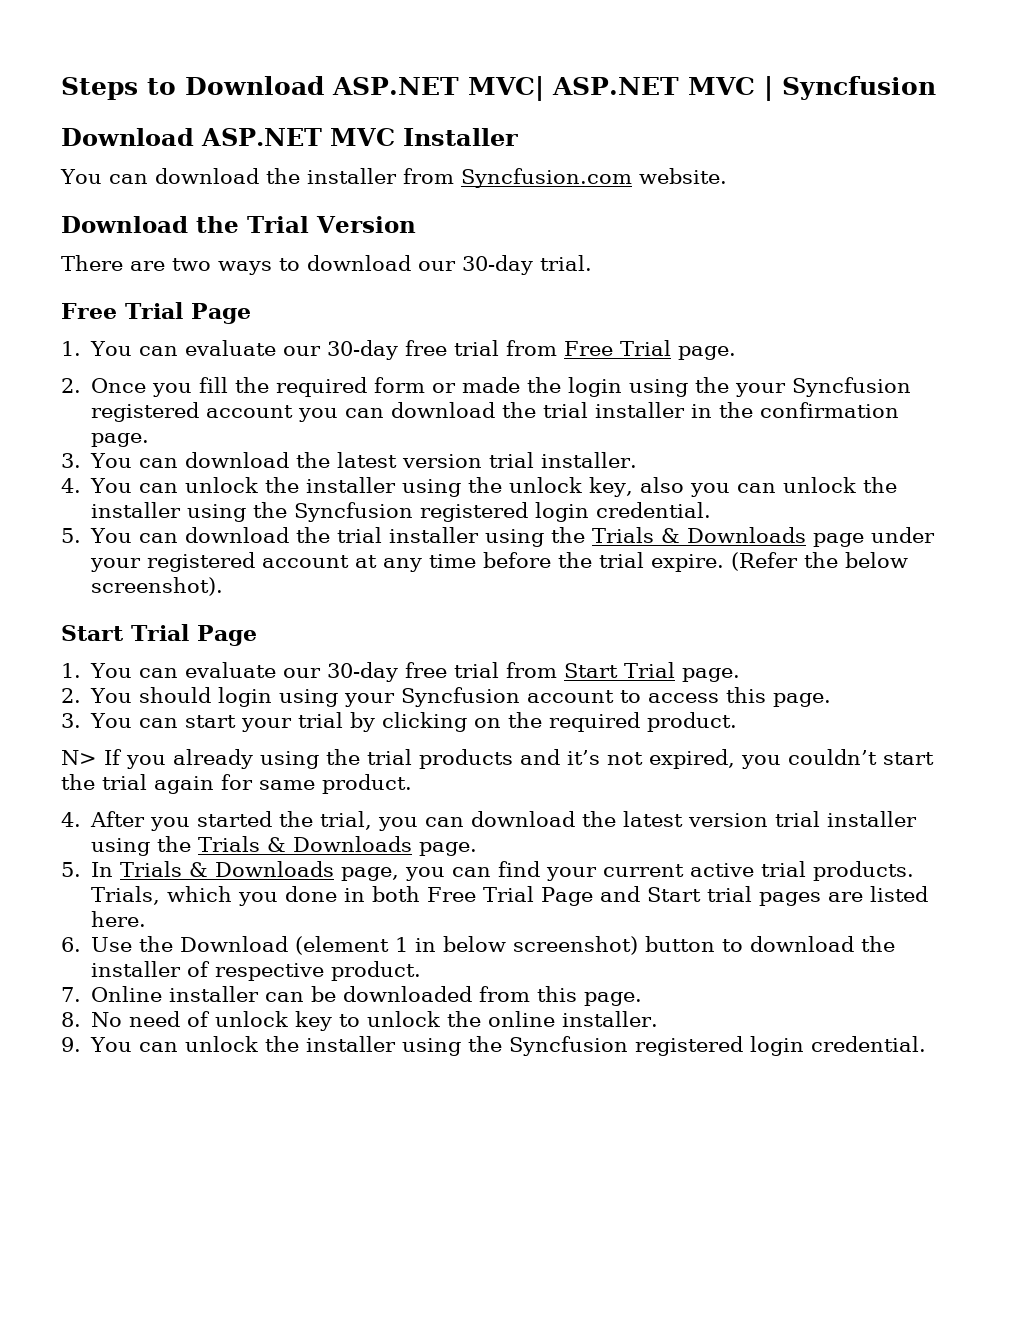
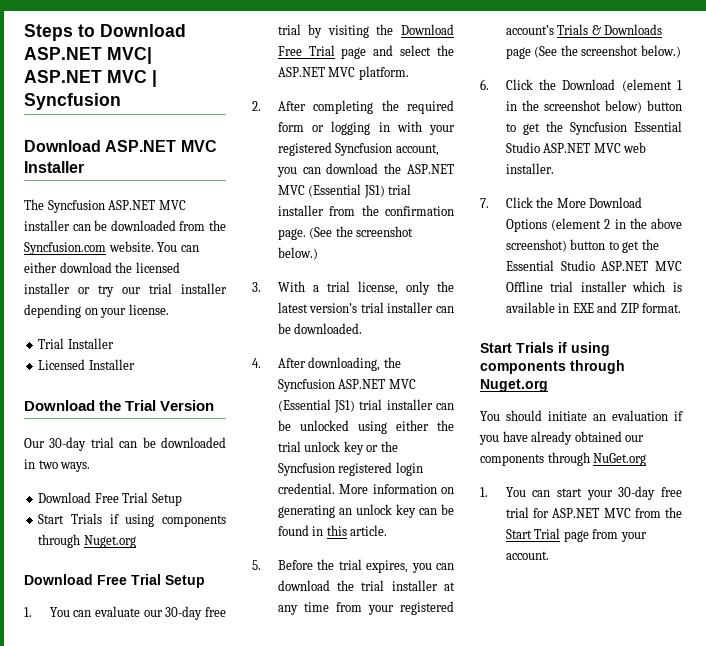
[60,168,727,188] [61,216,416,233] [61,255,592,275] [61,302,251,324] [61,340,737,360] [61,377,912,397] [91,402,294,422] You can download the installer from Syncfusion.com website. // Download the Trial Version // There are two ways to download our 30-day trial. // Free Trial Page // 1. You can evaluate our 30-day free trial from Free Trial page. // 2. Once you fill the required form or made the login using the your Syncfusion registered account -> [24,199,186,213] [24,220,226,231] [24,241,199,255] [24,262,180,273] [24,283,227,297] [24,304,169,318] [38,338,114,349] [38,359,135,370] [24,400,215,411] [24,437,226,451] [24,459,91,472] [38,492,182,506] [38,513,226,527] [38,534,136,548] [24,574,205,588] [24,606,226,620] [277,24,454,38] [277,45,454,59] [277,66,409,80] [252,100,454,114] [277,121,455,135] [277,142,439,156] [276,163,454,177] [277,184,412,198] [277,205,454,216] [277,226,414,240] [277,247,318,260] [252,281,454,295] [277,302,454,313] [277,323,363,334] [252,357,401,371] [277,379,416,392] [277,399,454,413] [277,420,454,434] [277,441,398,455] [277,462,423,476] [277,483,454,494] [277,504,454,518] [277,525,388,536] [252,559,409,573] The Syncfusion ASP.NET MVC installer can be downloaded from the Syncfusion.com website. You can either download the licensed installer or try our trial installer depending on your license. // Trial Installer // Licensed Installer // Download the Trial Version // Our 30-day trial can be downloaded in two ways. // Download Free Trial Setup // Start Trials if using components through Nuget.org // Download Free Trial Setup // 1. You can evaluate our 30-day free trial by visiting the Download Free Trial page and select the ASP.NET MVC platform. // 2. After completing the required form or logging in with your registered Syncfusion account, you can download the ASP.NET MVC (Essential JS1) trial installer from the confirmation page. (See the screenshot below.) // 3. With a trial license, only the latest version’s trial installer can be downloaded. // 4. After downloading, the Syncfusion ASP.NET MVC (Essential JS1) trial installer can be unlocked using either the trial unlock key or the Syncfusion registered login credential. More information on generating an unlock key can be found in this article. // 5. Before the trial expires,
[691,402,900,418] [91,433,150,447] [61,452,638,468] [61,477,898,497] [91,502,712,522] [61,527,936,547] [90,552,909,572] [91,577,224,596] [61,624,257,646] [61,662,741,682] [61,687,832,707] [61,712,738,732] [61,749,934,769] [61,774,412,794] [61,811,918,831] [91,836,478,856] [61,861,915,881] [91,886,929,906] [91,911,147,927] [61,936,896,955] [91,961,422,981] [61,986,643,1006] [61,1011,659,1031] [61,1036,927,1056] in the confirmation page. // 3. You can download the latest version trial installer. // 4. You can unlock the installer using the unlock key, also you can unlock the installer using the Syncfusion registered login credential. // 5. You can download the trial installer using the Trials & Downloads page under your registered account at any time before the trial expire. (Refer the below screenshot). // Start Trial Page // 1. You can evaluate our 30-day free trial from Start Trial page. // 2. You should login using your Syncfusion account to access this page. // 3. You can start your trial by clicking on the required product. // N> If you already using the trial products and it’s not expired, you couldn’t start the trial again for same product. // 4. After you started the trial, you can download the latest version trial installer using the Trials & Downloads page. // 5. In Trials & Downloads page, you can find your current active trial products. Trials, which you done in both Free Trial Page and Start trial pages are listed here. // 6. Use the Download (element 1 in below screenshot) button to download the installer of respective product. // 7. Online installer can be downloaded from this page. // 8. No need of unlock key to unlock the online installer. // 9. You can unlock the installer using the Syncfusion registered login credential. -> [444,582,455,591] [277,601,454,615] [505,24,663,35] [505,45,681,59] [480,79,682,92] [505,100,682,113] [505,121,682,135] [505,142,647,153] [505,163,554,174] [480,197,643,208] [505,218,682,232] [505,239,659,253] [505,260,682,271] [505,281,682,292] [505,302,682,313] [480,342,610,356] [480,360,625,374] [480,379,548,392] [480,410,683,421] [479,431,645,445] [480,452,647,466] [480,486,682,500] [505,507,682,518] [505,528,647,542] [505,551,549,560] at any time from your registered account’s Trials & Downloads page (See the screenshot below.) // 6. Click the Download (element 1 in the screenshot below) button to get the Syncfusion Essential Studio ASP.NET MVC web installer. // 7. Click the More Download Options (element 2 in the above screenshot) button to get the Essential Studio ASP.NET MVC Offline trial installer which is available in EXE and ZIP format. // Start Trials if using components through Nuget.org // You should initiate an evaluation if you have already obtained our components through NuGet.org // 1. You can start your 30-day free trial for ASP.NET MVC from the Start Trial page from your account.

